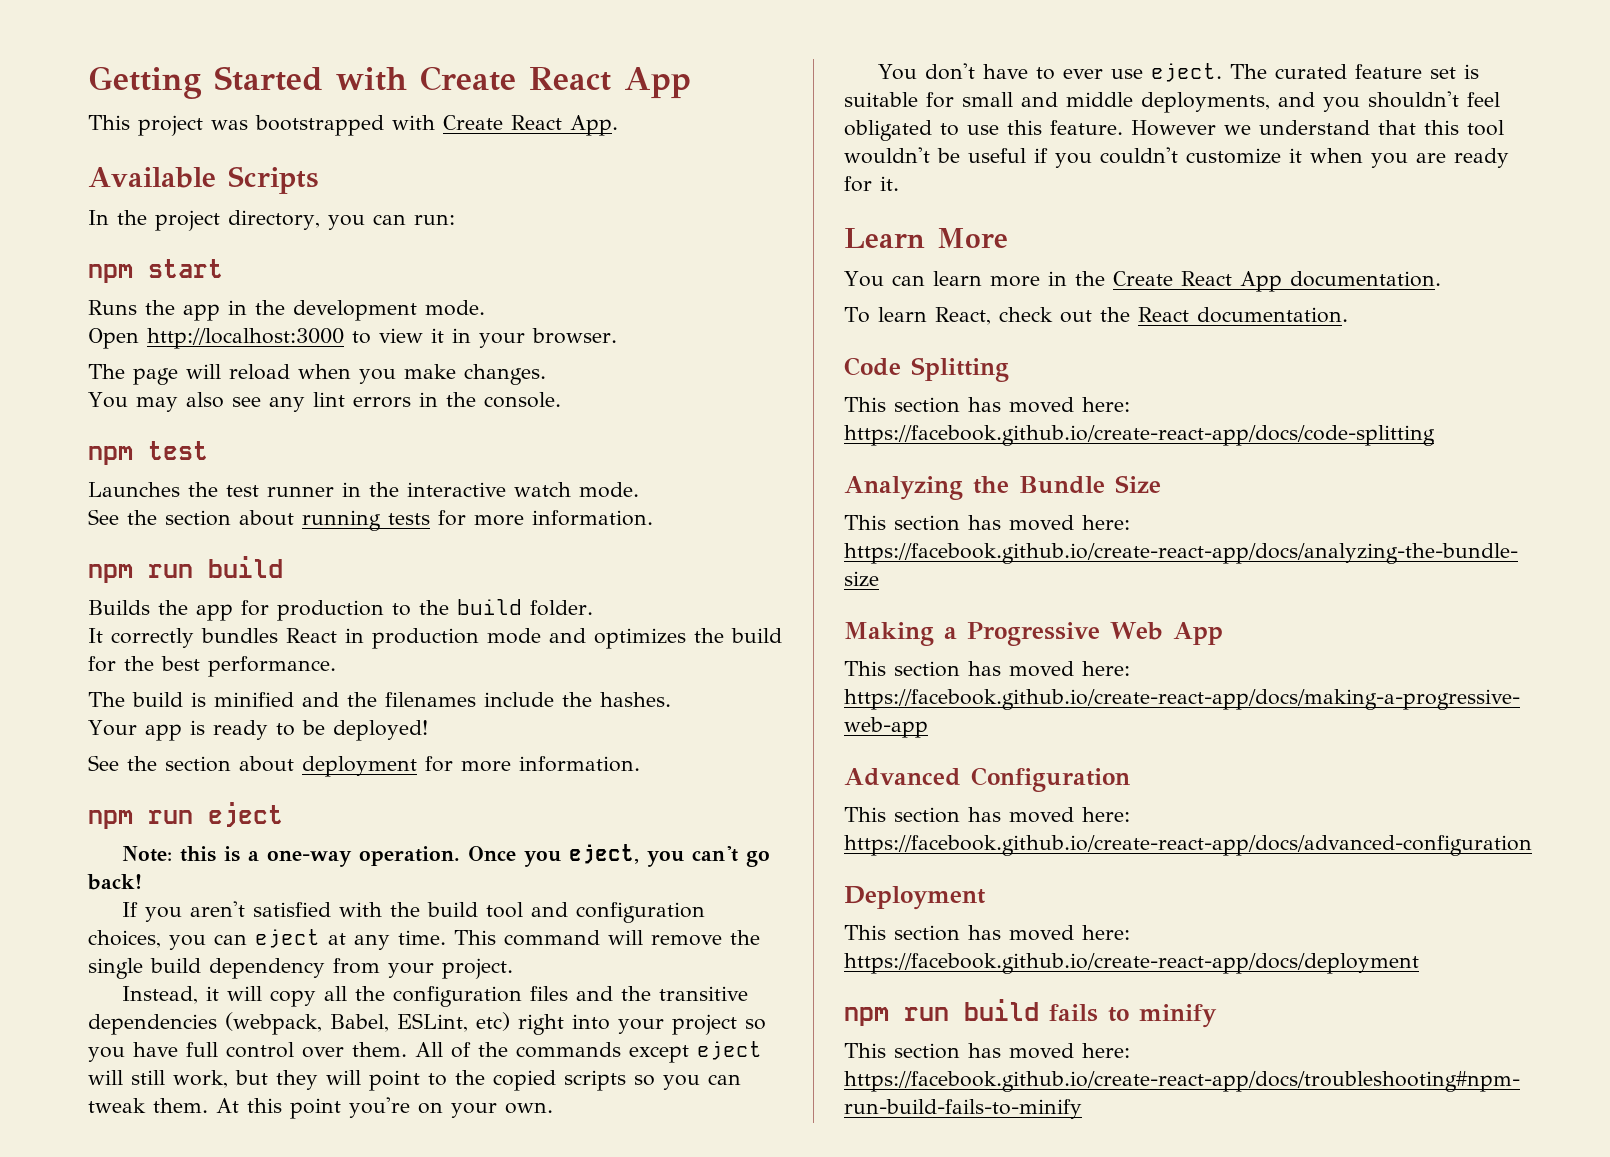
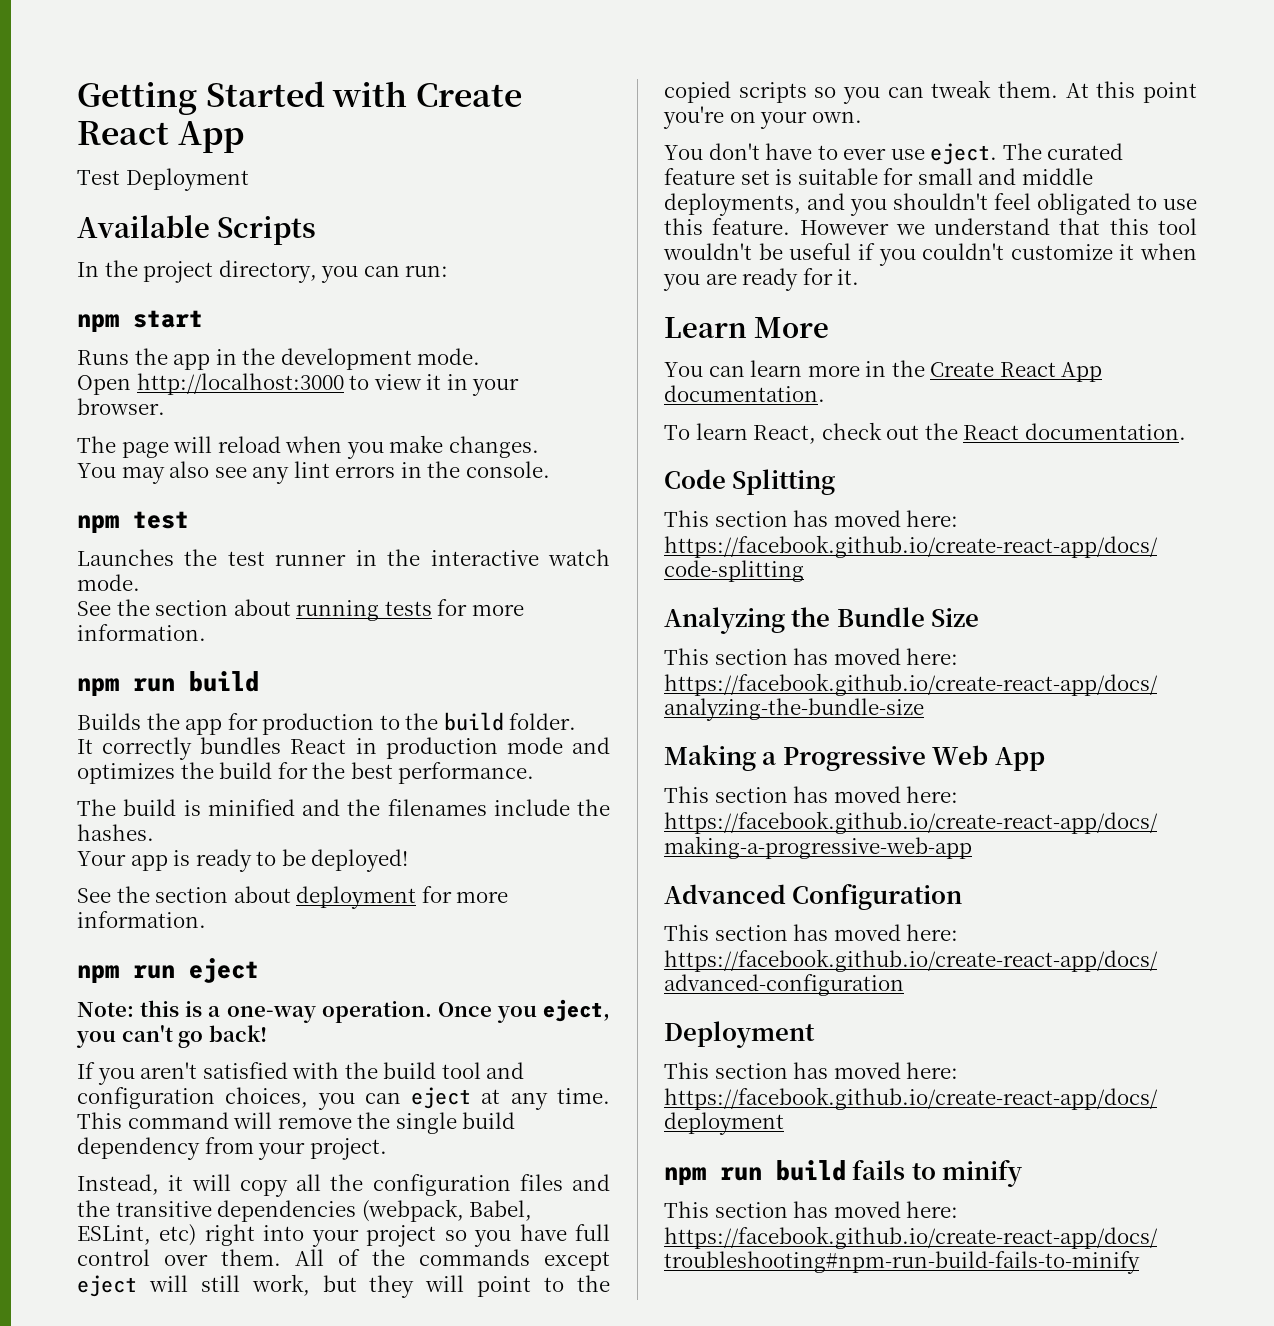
[88,115,618,136] This project was bootstrapped with Create React App. -> [77,168,249,191] Test Deployment

